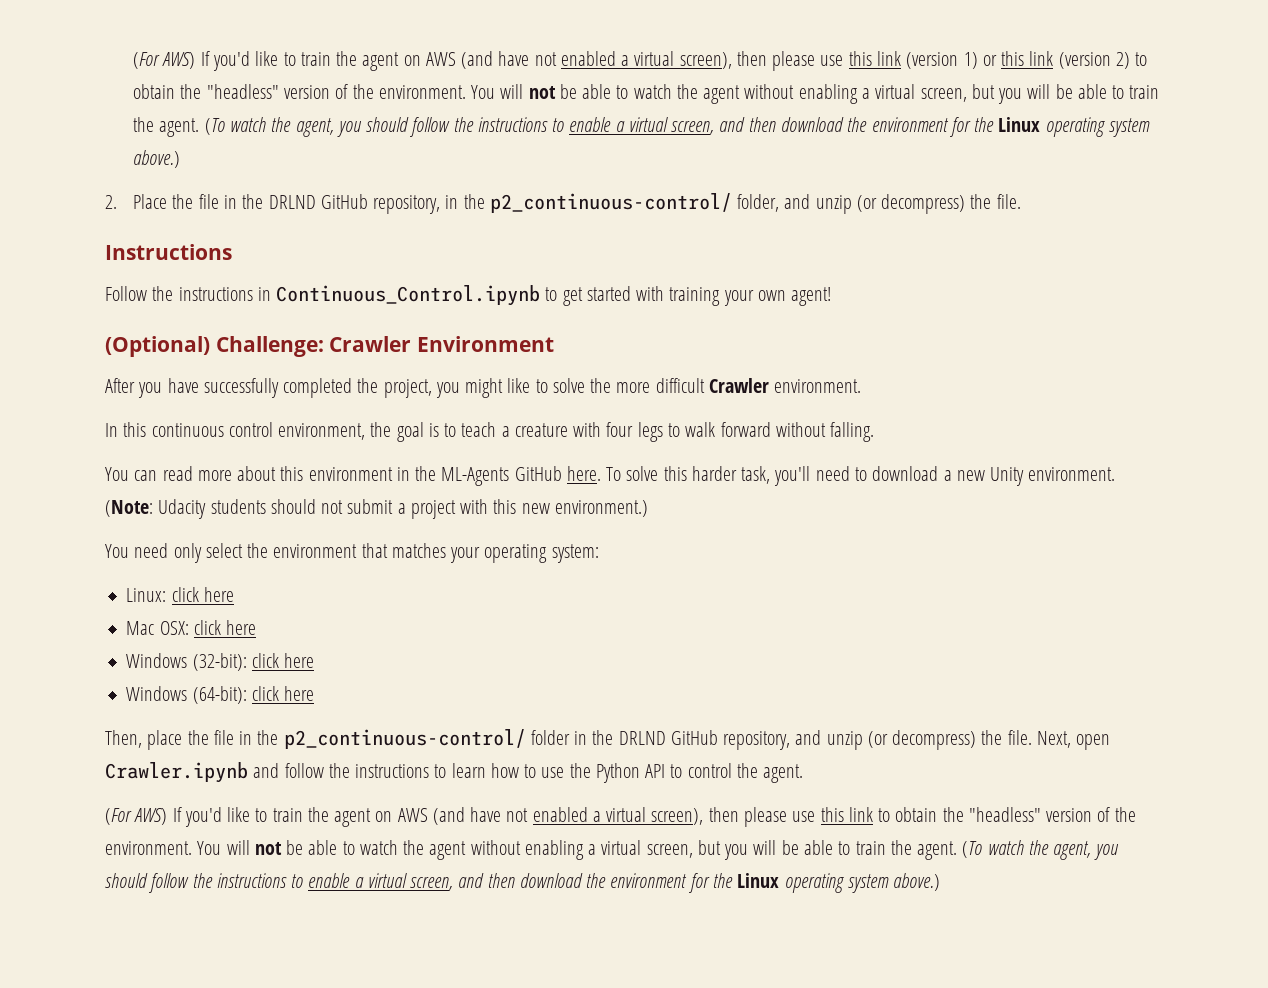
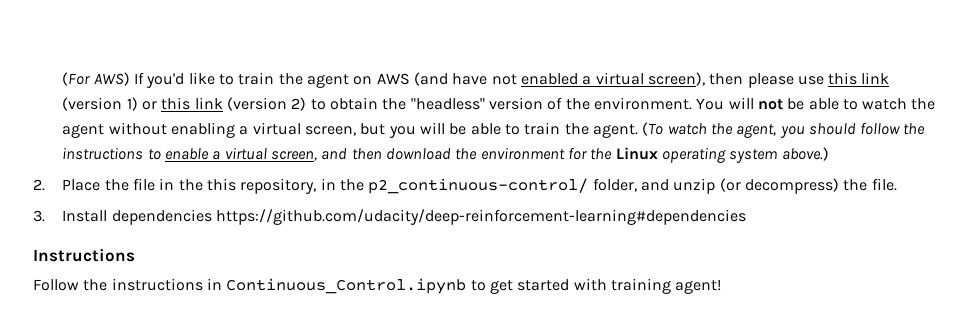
[268,194,368,209] DRLND GitHub -> [207,178,237,191] this
(1021, 201) none -> [33,209,747,225] // 3. Install dependencies https://github.com/udacity/deep-reinforcement-learning#dependencies
[723,290,786,306] your own -> (671, 286) none
[105,336,554,357] [105,378,862,398] [105,422,875,442] [105,466,1116,486] [105,499,648,519] [105,543,599,563] [126,587,234,602] [126,620,257,635] [126,653,315,671] [126,686,315,704] [105,729,1111,750] [105,762,804,783] [105,807,1136,827] [105,840,1120,860] [105,873,941,893] // (Optional) Challenge: Crawler Environment // After you have successfully completed the project, you might like to solve the more difficult Crawler environment. // In this continuous control environment, the goal is to teach a creature with four legs to walk forward without falling. // You can read more about this environment in the ML-Agents GitHub here. To solve this harder task, you'll need to download a new Unity environment. (Note: Udacity students should not submit a project with this new environment.) // You need only select the environment that matches your operating system: // Linux: click here // Mac OSX: click here // Windows (32-bit): click here // Windows (64-bit): click here // Then, place the file in the p2_continuous-control/ folder in the DRLND GitHub repository, and unzip (or decompress) the file. Next, open Crawler.ipynb and follow the instructions to learn how to use the Python API to control the agent. // (For AWS) If you'd like to train the agent on AWS (and have not enabled a virtual screen), then please use this link to obtain the "headless" version of the environment. You will not be able to watch the agent without enabling a virtual screen, but you will be able to train the agent. (To watch the agent, you should follow the instructions to enable a virtual screen, and then download the environment for the Linux operating system above.) -> (722, 287) none

